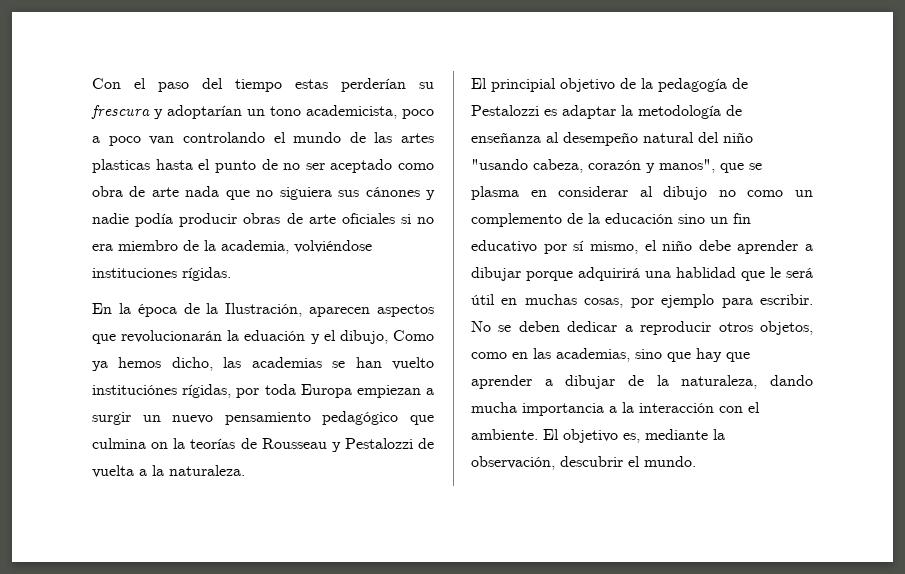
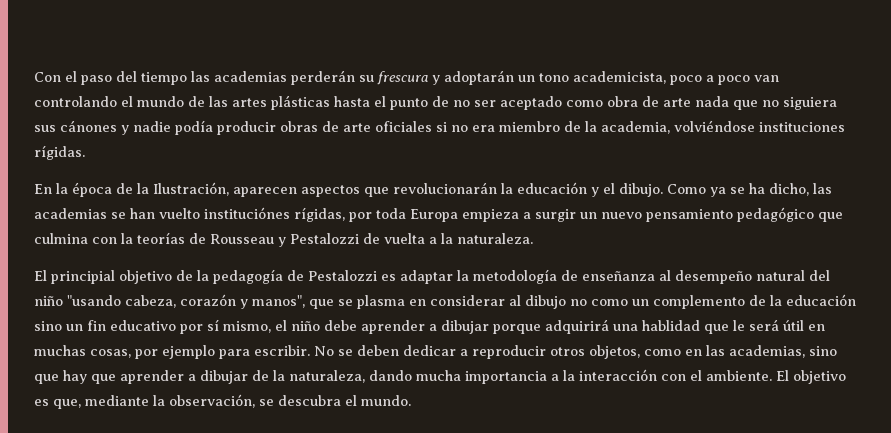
[295,78,406,92] estas perderían -> [191,70,355,85] las academias perderán
[167,105,242,119] adoptarían -> [444,70,514,85] adoptarán
[92,159,150,173] plasticas -> [271,95,330,110] plásticas
[244,330,306,341] eduación -> [517,182,587,194] educación
[339,330,388,344] dibujo, -> [619,183,663,197] dibujo.
[118,357,162,368] hemos -> [730,183,765,194] se ha
[356,385,421,398] empiezan -> [462,209,519,222] empieza
[151,442,169,449] on -> [92,237,117,244] con
[623,433,640,443] es, -> [34,399,81,409] es que,
[560,456,623,467] descubrir -> [259,395,341,406] se descubra

